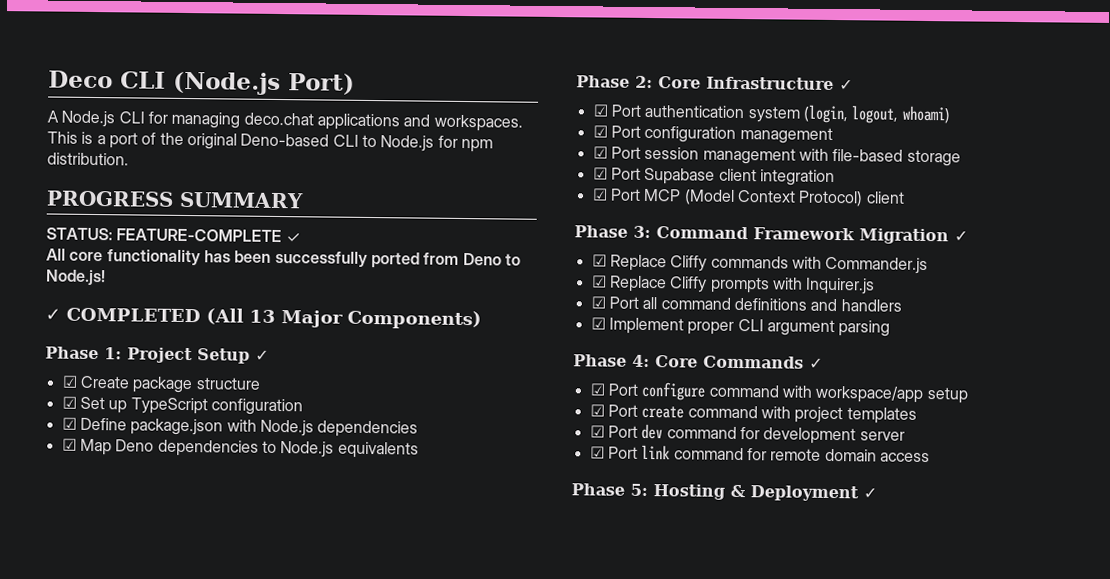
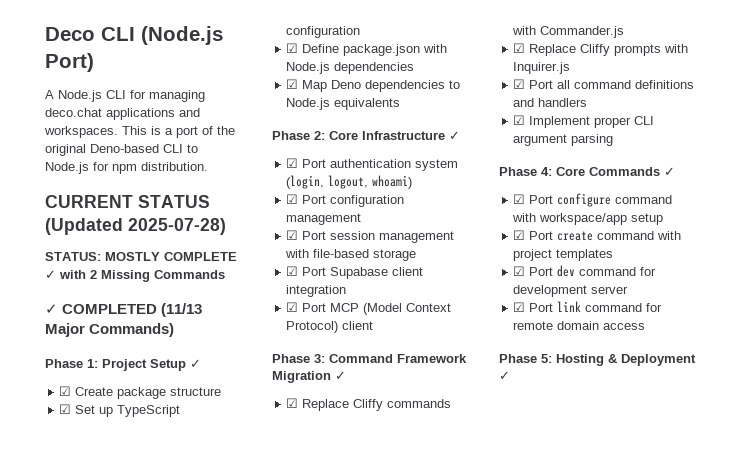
[46,190,304,209] PROGRESS SUMMARY -> [45,195,210,208] [45,218,226,235] CURRENT STATUS (Updated 2025-07-28)
[116,228,301,243] [46,248,521,269] [46,269,106,286] [45,307,482,330] FEATURE-COMPLETE ✓ // All core functionality has been successfully ported from Deno to Node.js! // ✓ COMPLETED (All 13 Major Components) -> [105,252,237,261] [45,270,225,282] [45,303,203,317] [45,323,175,337] MOSTLY COMPLETE ✓ with 2 Missing Commands // ✓ COMPLETED (11/13 Major Commands)

